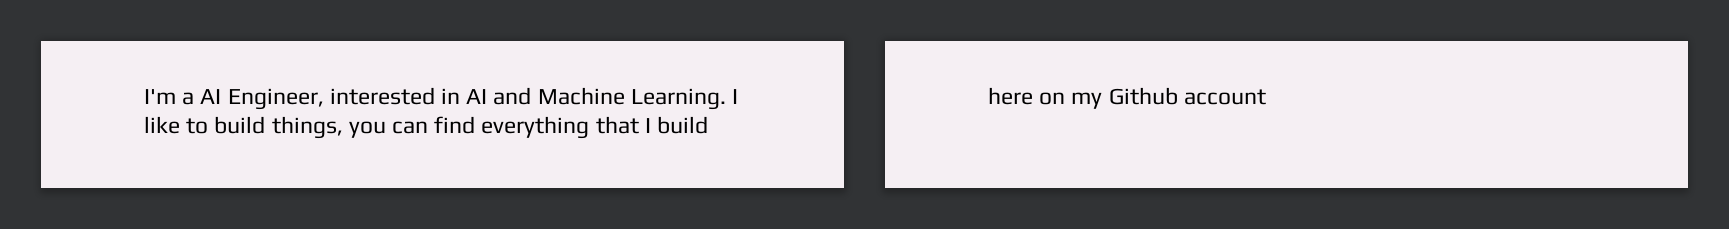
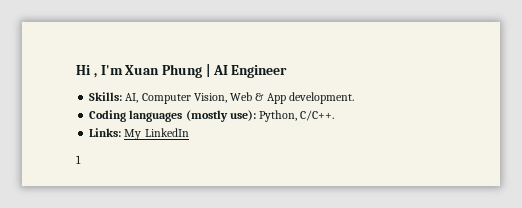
[144,87,739,110] [144,116,709,139] [988,87,1266,109] I'm a AI Engineer, interested in AI and Machine Learning. I like to build things, you can find everything that I build here on my Github account -> [76,64,288,78] [89,92,354,104] [89,110,335,122] [89,128,189,140] [76,155,81,164] Hi , I'm Xuan Phung | AI Engineer // Skills: AI, Computer Vision, Web & App development. // Coding languages (mostly use): Python, C/C++. // Links: My LinkedIn // 1

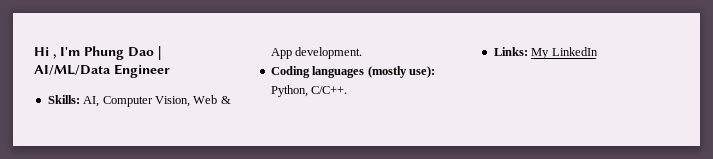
[125,64,228,78] Xuan Phung | AI -> [84,46,161,60] [34,65,111,75] Phung Dao | AI/ML/Data
[76,155,81,164] // 1 -> (598, 51) none

